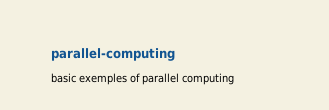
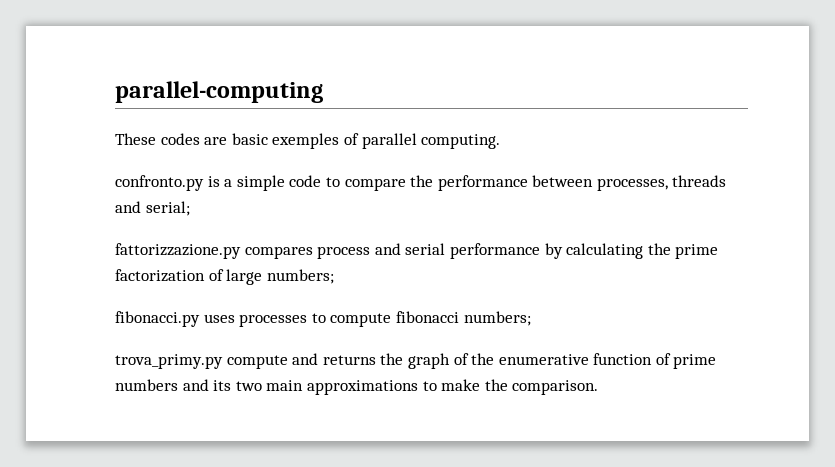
(175, 54) none -> [115,133,228,145] These codes are
[182,73,234,85] computing -> [421,134,501,149] [115,175,727,191] [115,201,190,216] [115,243,719,259] [115,269,334,285] [115,311,531,327] [115,353,717,369] [115,379,599,395] computing. // confronto.py is a simple code to compare the performance between processes, threads and serial; // fattorizzazione.py compares process and serial performance by calculating the prime factorization of large numbers; // fibonacci.py uses processes to compute fibonacci numbers; // trova_primy.py compute and returns the graph of the enumerative function of prime numbers and its two main approximations to make the comparison.

